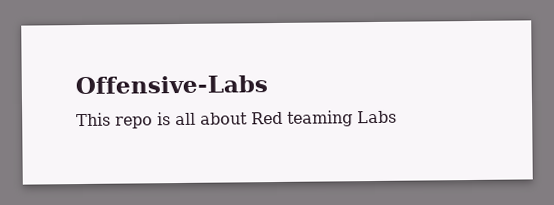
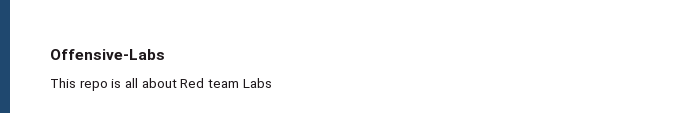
[287,110,353,127] teaming -> [207,79,239,88] team

